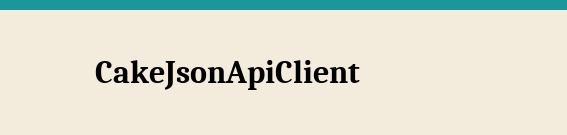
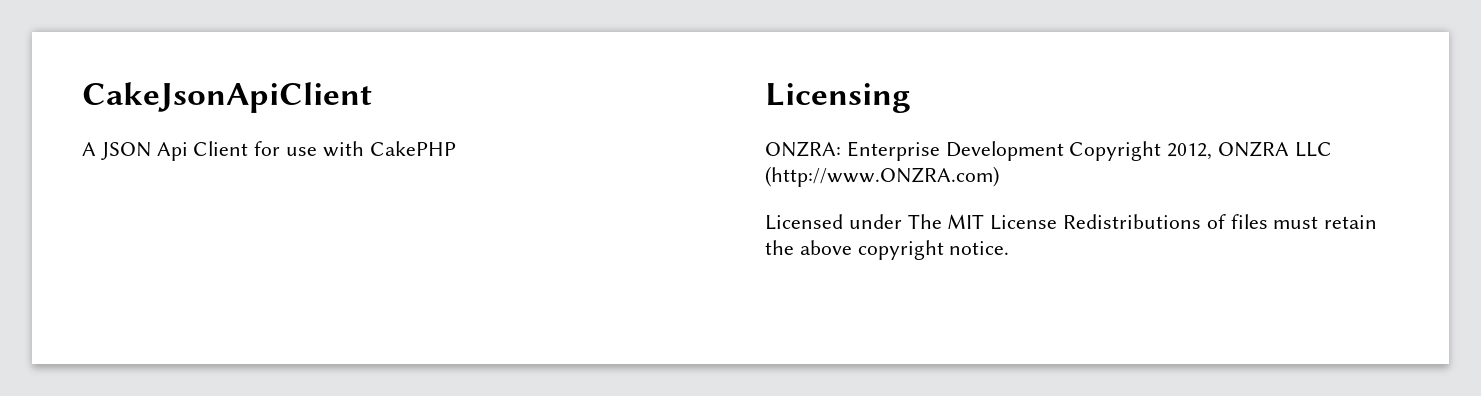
(360, 75) none -> [82,141,456,161] [765,83,911,113] [765,141,1332,161] [765,166,999,187] [765,214,1378,230] [765,240,1010,260] // A JSON Api Client for use with CakePHP // Licensing // ONZRA: Enterprise Development Copyright 2012, ONZRA LLC (http://www.ONZRA.com) // Licensed under The MIT License Redistributions of files must retain the above copyright notice.

